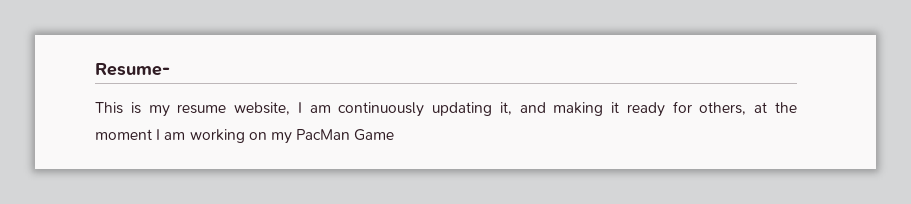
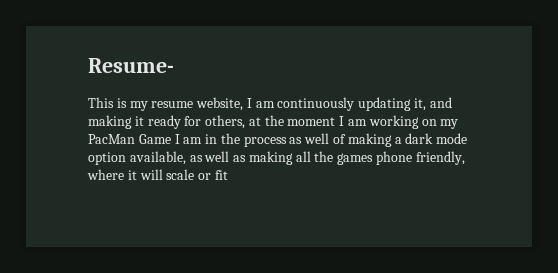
(395, 135) none -> [174,133,468,147] [88,151,465,165] [87,169,228,180] I am in the process as well of making a dark mode option available, as well as making all the games phone friendly, where it will scale or fit

